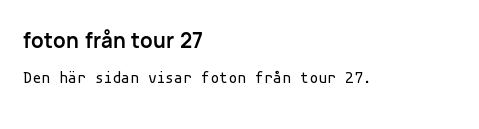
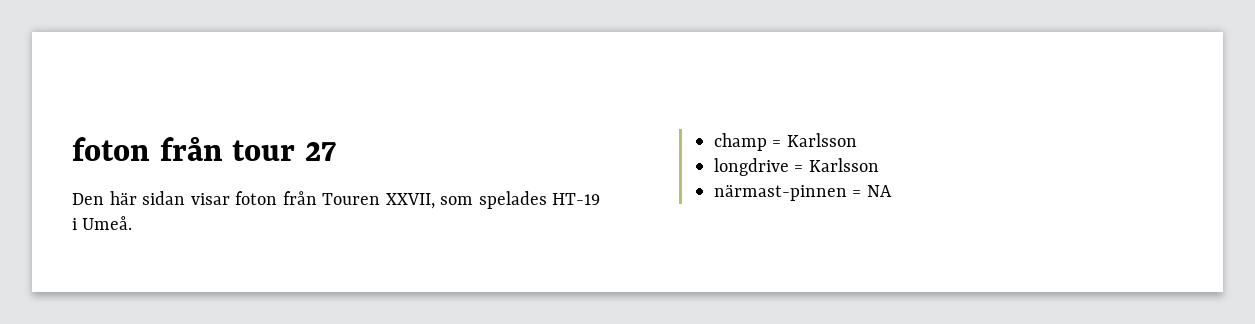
[300,72,371,83] tour 27. -> [322,191,600,209] [72,216,133,230] [713,133,857,151] [713,158,879,176] [713,184,892,201] Touren XXVII, som spelades HT-19 i Umeå. // champ = Karlsson // longdrive = Karlsson // närmast-pinnen = NA

